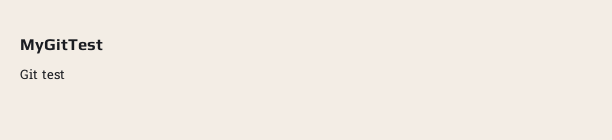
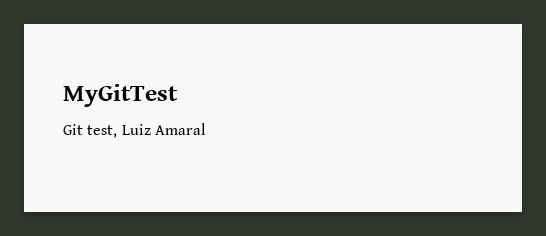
[41,70,65,80] test -> [87,123,206,138] test, Luiz Amaral

